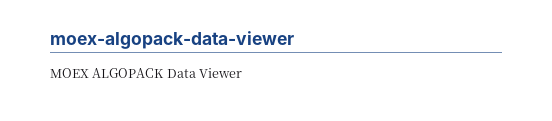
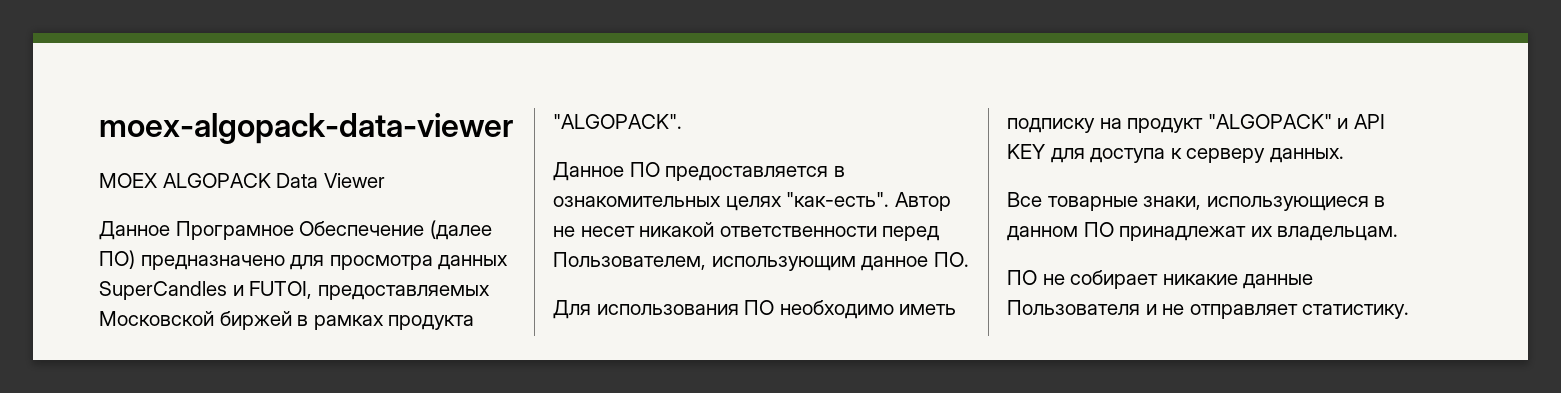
(243, 73) none -> [99,220,492,240] [99,250,509,270] [99,281,490,300] [99,311,475,330] [553,114,682,129] [553,162,845,181] [553,192,951,211] [553,222,940,241] [553,252,969,271] [553,300,957,319] [1007,114,1385,133] [1007,144,1344,163] [1007,192,1386,211] [1007,222,1399,241] [1007,270,1314,289] [1007,300,1410,319] // Данное Програмное Обеспечение (далее ПО) предназначено для просмотра данных SuperCandles и FUTOI, предоставляемых Московской биржей в рамках продукта "ALGOPACK". // Данное ПО предоставляется в ознакомительных целях "как-есть". Автор не несет никакой ответственности перед Пользователем, использующим данное ПО. // Для использования ПО необходимо иметь подписку на продукт "ALGOPACK" и API KEY для доступа к серверу данных. // Все товарные знаки, использующиеся в данном ПО принадлежат их владельцам. // ПО не собирает никакие данные Пользователя и не отправляет статистику.

